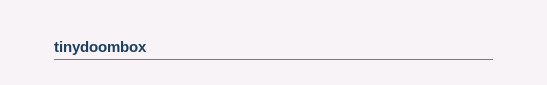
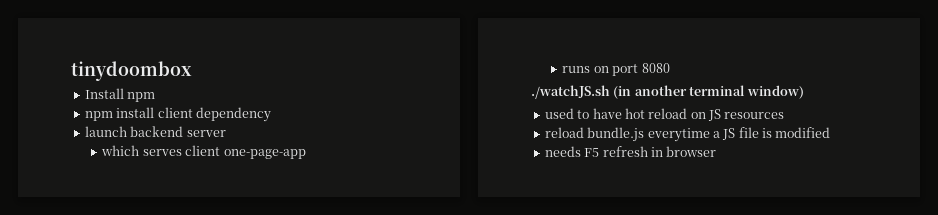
(147, 48) none -> [84,88,156,102] [84,107,271,122] [84,126,226,137] [101,145,306,159] [562,63,670,76] [531,85,804,99] [544,108,785,121] [544,127,831,142] [544,146,717,157] // Install npm // npm install client dependency // launch backend server // which serves client one-page-app // runs on port 8080 // ./watchJS.sh (in another terminal window) // used to have hot reload on JS resources // reload bundle.js everytime a JS file is modified // needs F5 refresh in browser

